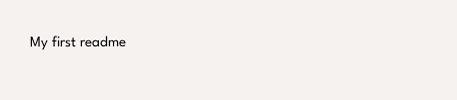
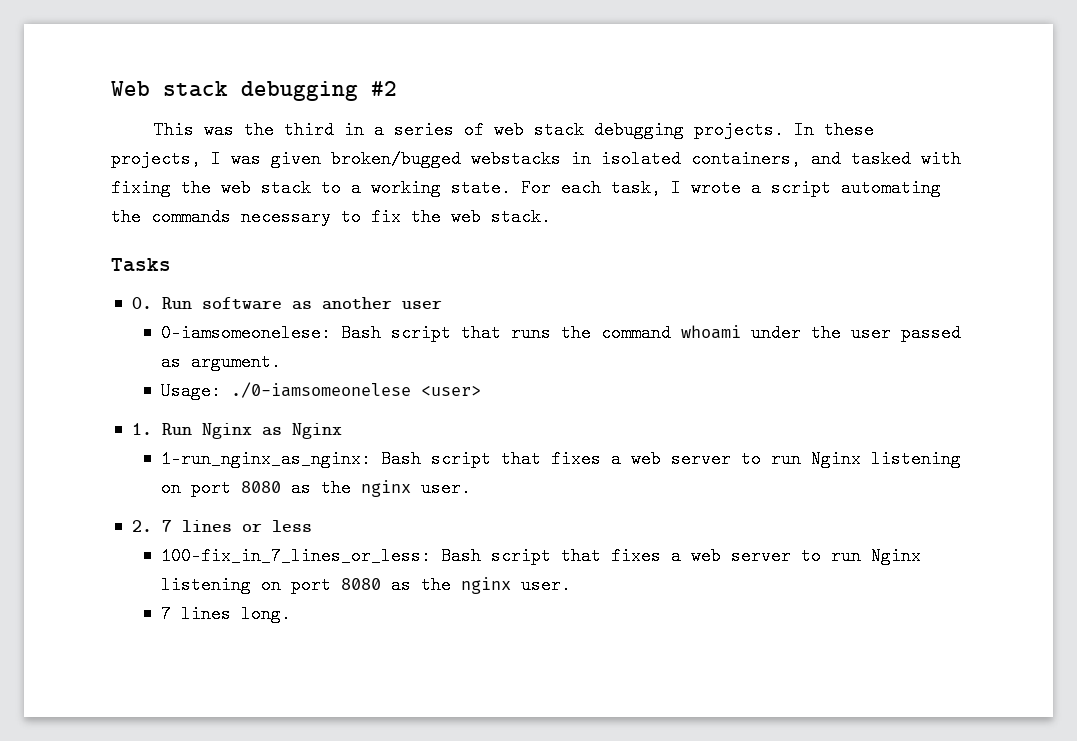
[29,35,127,51] My first readme -> [111,81,397,101] [154,121,875,139] [111,150,961,168] [111,179,941,197] [111,208,551,226] [111,258,171,272] [131,297,442,310] [161,324,962,342] [161,353,282,371] [161,382,482,400] [131,423,342,439] [161,450,962,468] [161,479,472,497] [131,520,312,532] [161,547,922,565] [161,576,572,594] [161,605,292,623] Web stack debugging #2 // This was the third in a series of web stack debugging projects. In these projects, I was given broken/bugged webstacks in isolated containers, and tasked with fixing the web stack to a working state. For each task, I wrote a script automating the commands necessary to fix the web stack. // Tasks // 0. Run software as another user // 0-iamsomeonelese: Bash script that runs the command whoami under the user passed as argument. // Usage: ./0-iamsomeonelese <user> // 1. Run Nginx as Nginx // 1-run_nginx_as_nginx: Bash script that fixes a web server to run Nginx listening on port 8080 as the nginx user. // 2. 7 lines or less // 100-fix_in_7_lines_or_less: Bash script that fixes a web server to run Nginx listening on port 8080 as the nginx user. // 7 lines long.

